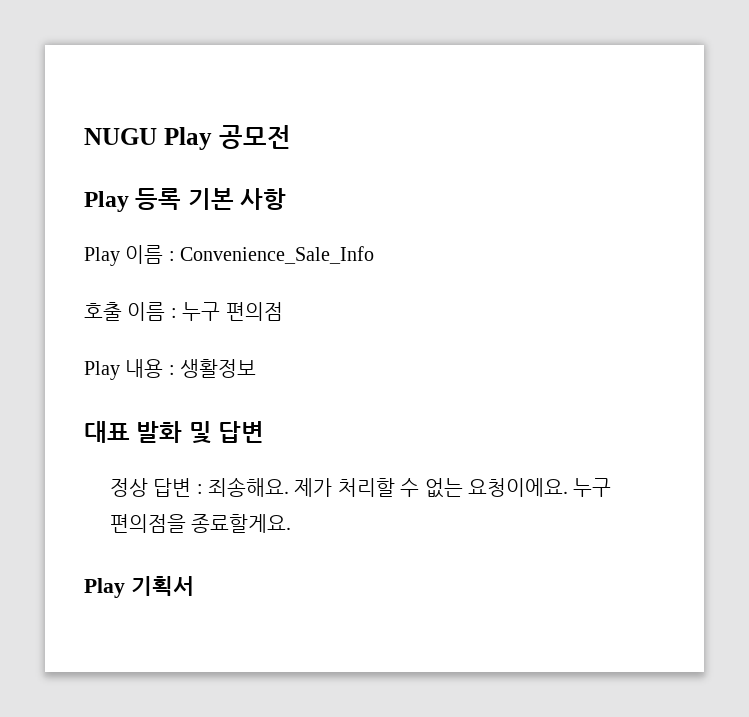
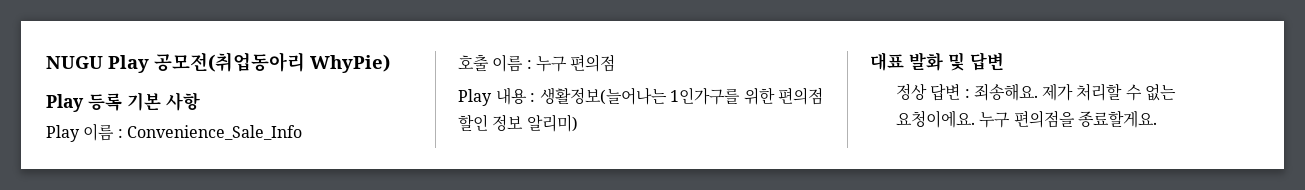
[218,125,291,149] 공모전 -> [154,52,390,73] 공모전(취업동아리 WhyPie)
[180,359,257,378] 생활정보 -> [539,87,823,105] [458,114,578,132] 생활정보(늘어나는 1인가구를 위한 편의점 할인 정보 알리미)
[84,576,194,598] // Play 기획서 -> (1157, 119) none

